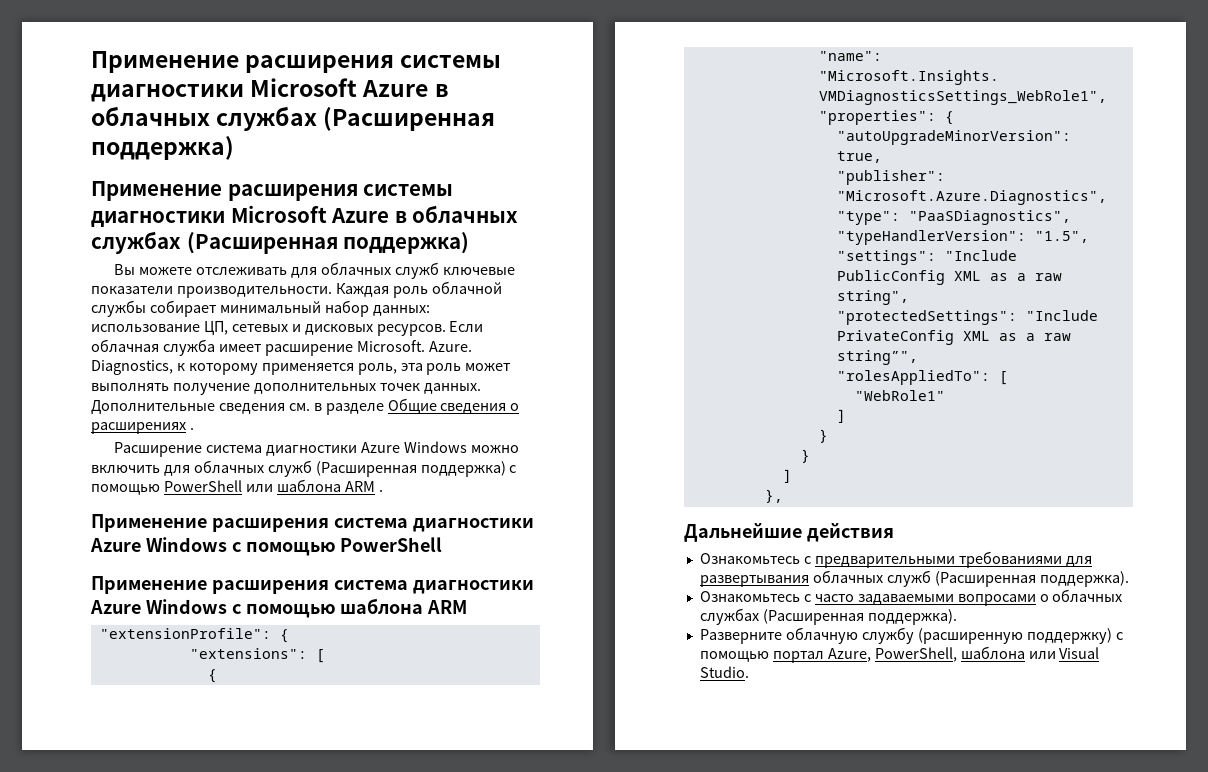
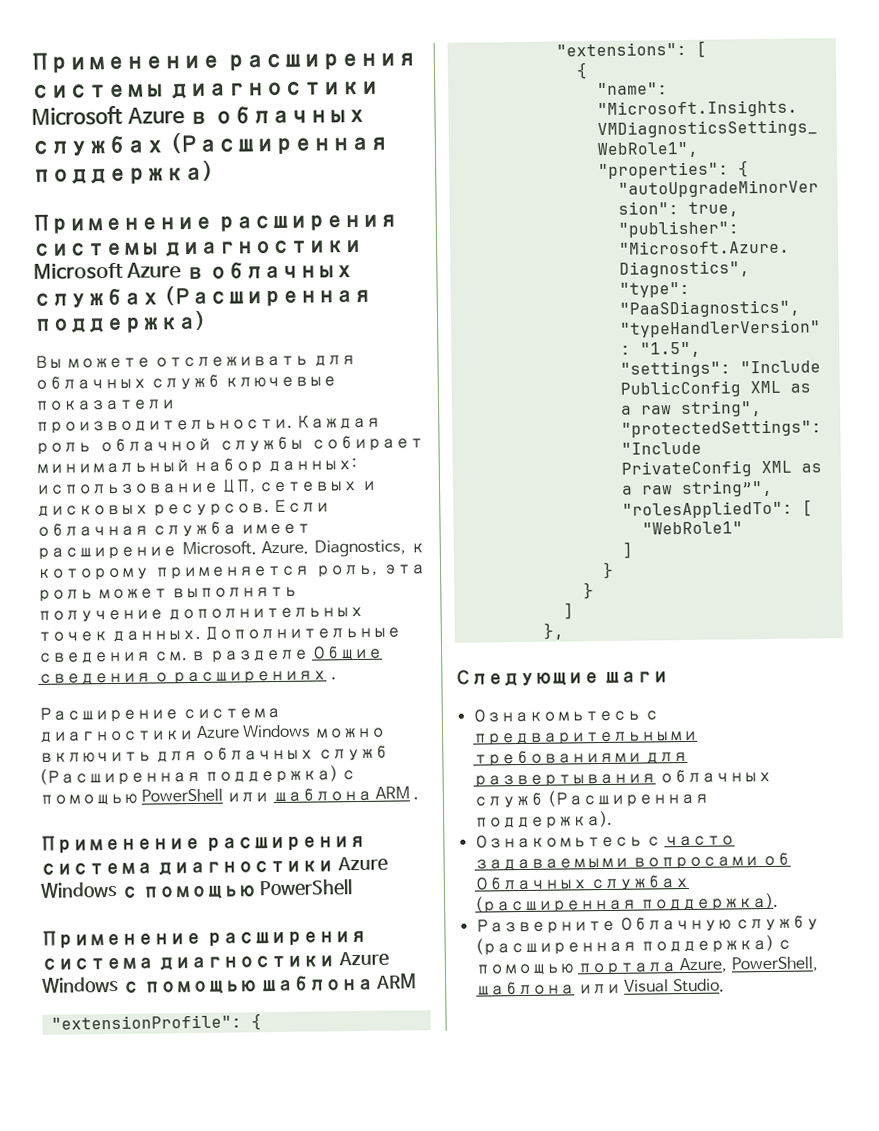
[684,523,894,542] Дальнейшие действия -> [455,668,669,687] Следующие шаги
[1039,589,1123,602] [699,608,957,625] [699,627,1123,644] [699,651,824,663] о облачных службах (Расширенная поддержка). // Разверните облачную службу (расширенную поддержку) с помощью портал -> [762,852,792,867] [474,874,690,891] [475,892,780,914] [475,915,821,935] [475,934,793,956] [475,962,678,976] об Облачных службах (расширенная поддержка). // Разверните Облачную службу (расширенная поддержка) с помощью портала

